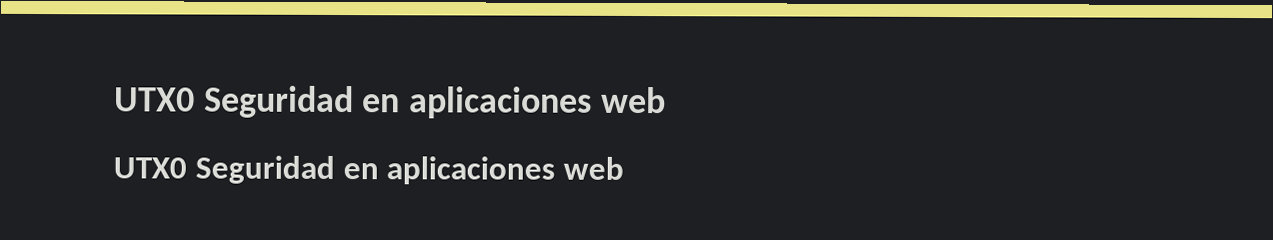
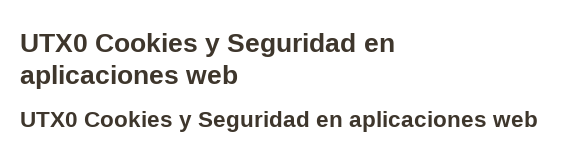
[114,87,195,112] UTX0 -> [20,33,221,57] UTX0 Cookies y
(187, 168) none -> [84,111,193,132] Cookies y

